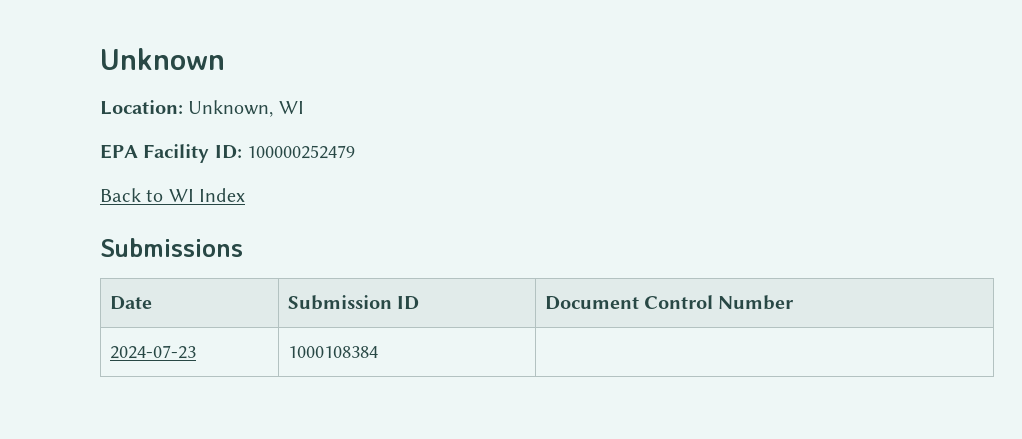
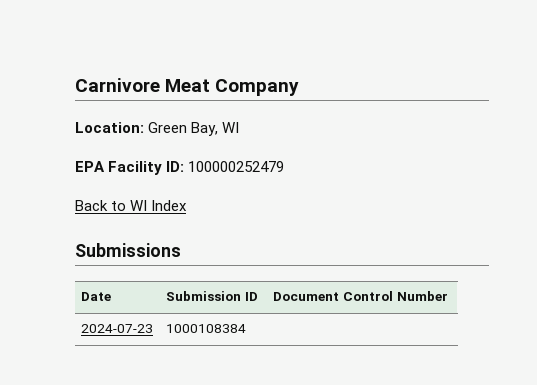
[100,48,225,70] Unknown -> [75,78,300,96] Carnivore Meat Company
[188,100,274,117] Unknown, -> [148,122,219,136] Green Bay,

